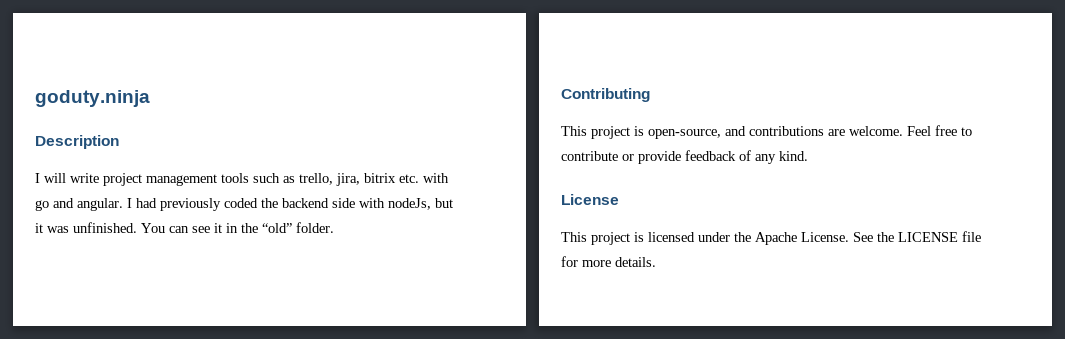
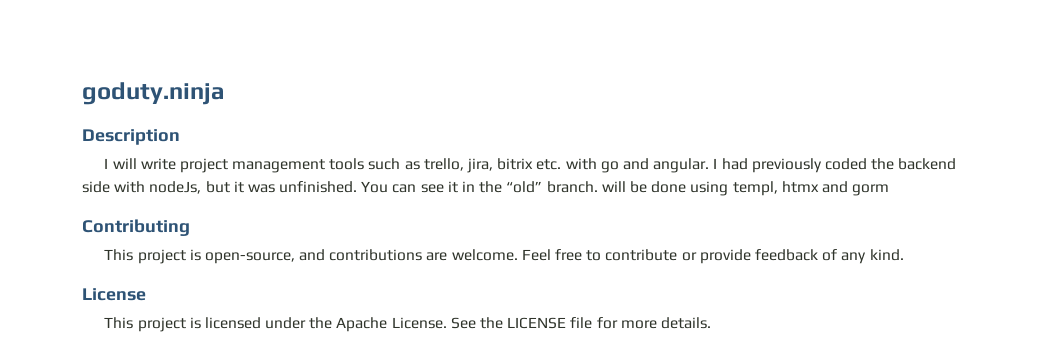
[296,222,334,233] folder. -> [546,181,890,196] branch. will be done using templ, htmx and gorm

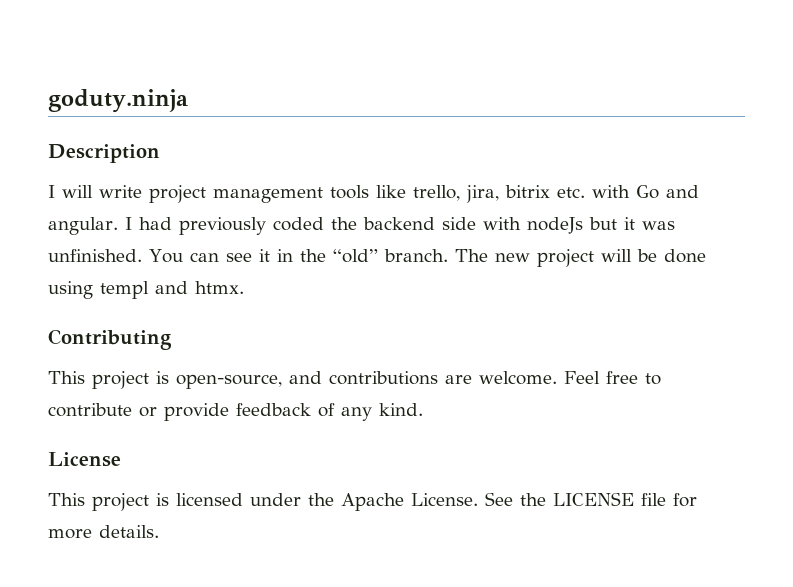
[368,158,420,170] such as -> [376,185,406,198] like
[600,161,619,173] go -> [636,185,659,199] Go
[149,181,202,194] nodeJs, -> [526,217,583,234] nodeJs
(598, 187) none -> [454,249,594,267] The new project
[732,181,890,196] templ, htmx and gorm -> [100,281,244,299] templ and htmx.

